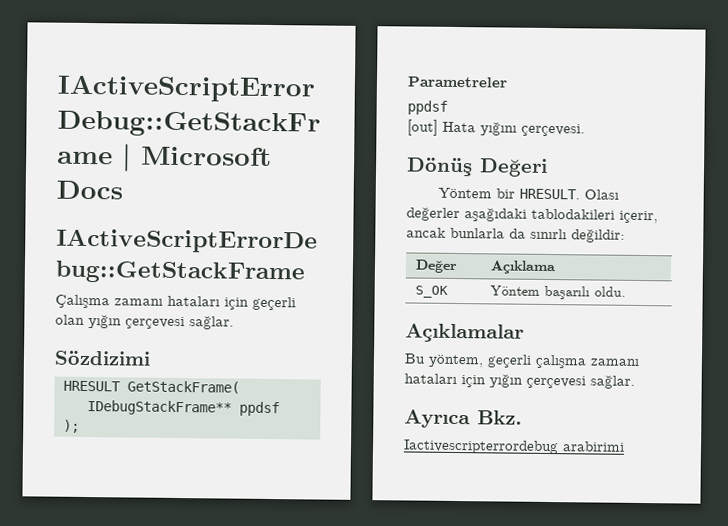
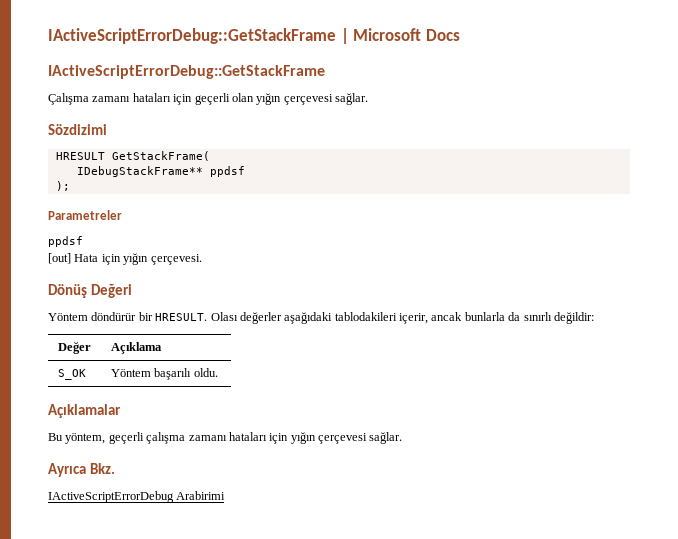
[480,122,517,136] yığını -> [101,253,149,265] için yığın
(493, 193) none -> [91,312,137,321] döndürür
[403,439,625,455] Iactivescripterrordebug arabirimi -> [48,491,226,503] IActiveScriptErrorDebug Arabirimi

